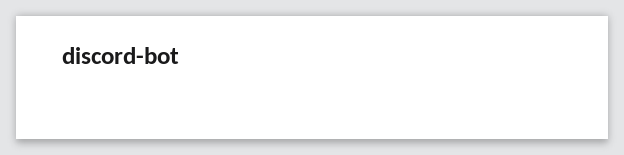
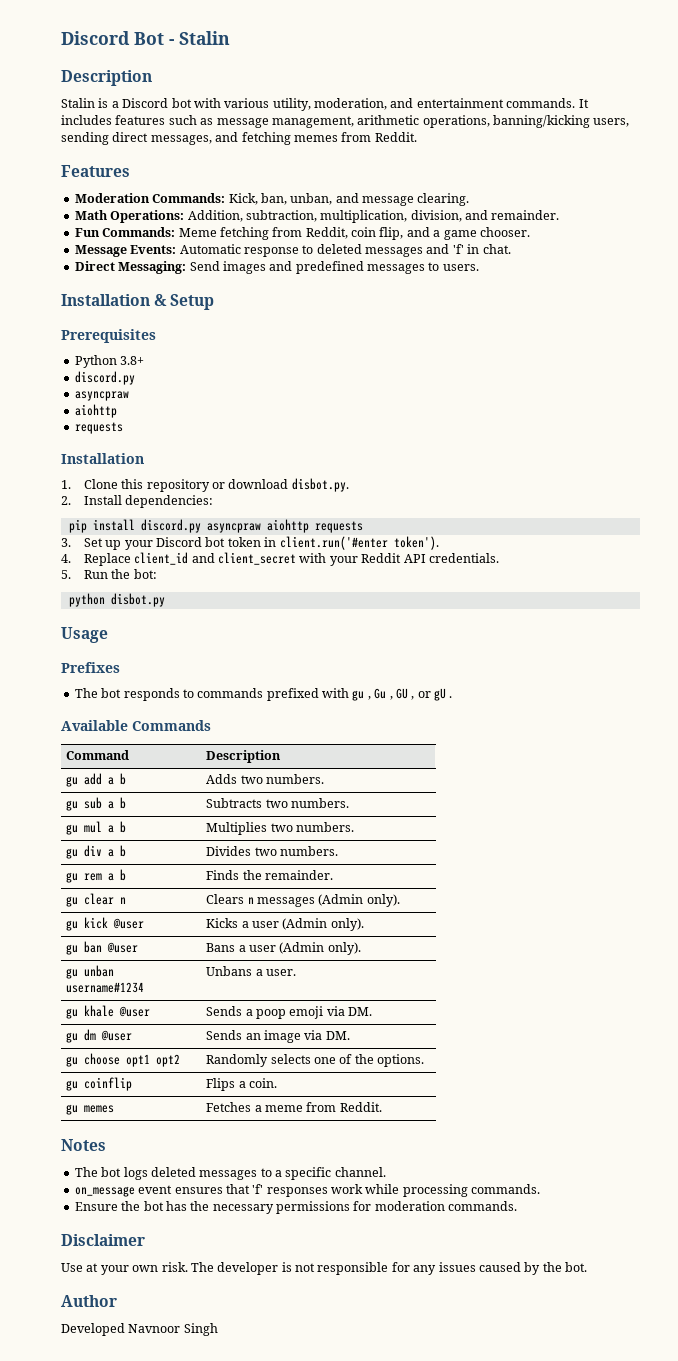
[62,47,179,64] discord-bot -> [61,31,230,45] [61,70,152,86] [61,98,589,111] [61,115,630,128] [61,132,417,145] [61,165,130,177] [74,193,470,206] [74,210,560,223] [74,227,530,240] [74,244,511,257] [74,261,479,274] [61,294,215,310] [61,329,156,343] [74,355,145,368] [74,371,135,385] [74,391,129,401] [74,404,117,418] [74,422,123,434] [61,453,144,464] [61,478,349,492] [61,495,214,508] [68,519,363,533] [61,536,439,550] [61,552,499,566] [61,569,157,579] [68,593,165,607] [61,627,108,643] [61,662,120,673] [74,688,453,701] [61,720,211,731] [66,750,130,760] [206,750,282,763] [66,773,127,787] [206,774,325,784] [66,797,127,811] [206,798,350,808] [66,821,127,835] [206,822,355,835] [66,845,127,859] [206,846,339,856] [66,869,127,883] [206,870,334,880] [66,893,127,907] [206,894,400,907] [66,917,145,931] [206,918,364,931] [66,941,139,955] [206,942,361,955] [66,965,115,979] [66,982,145,993] [206,966,297,976] [66,1005,151,1019] [206,1006,373,1019] [66,1029,133,1043] [206,1030,350,1043] [66,1053,181,1067] [206,1054,425,1067] [66,1077,133,1091] [206,1078,278,1091] [66,1104,115,1115] [206,1102,382,1112] [61,1139,106,1151] [74,1167,386,1180] [74,1184,541,1197] [74,1201,518,1214] [61,1234,145,1246] [61,1262,587,1275] [61,1295,117,1307] [61,1323,218,1336] Discord Bot - Stalin // Description // Stalin is a Discord bot with various utility, moderation, and entertainment commands. It includes features such as message management, arithmetic operations, banning/kicking users, sending direct messages, and fetching memes from Reddit. // Features // Moderation Commands: Kick, ban, unban, and message clearing. // Math Operations: Addition, subtraction, multiplication, division, and remainder. // Fun Commands: Meme fetching from Reddit, coin flip, and a game chooser. // Message Events: Automatic response to deleted messages and 'f' in chat. // Direct Messaging: Send images and predefined messages to users. // Installation & Setup // Prerequisites // Python 3.8+ // discord.py // asyncpraw // aiohttp // requests // Installation // 1. Clone this repository or download disbot.py. // 2. Install dependencies: // pip install discord.py asyncpraw aiohttp requests // 3. Set up your Discord bot token in client.run('#enter token'). // 4. Replace client_id and client_secret with your Reddit API credentials. // 5. Run the bot: // python disbot.py // Usage // Prefixes // The bot responds to commands prefixed with gu , Gu , GU , or gU . // Available Commands // Command | Description // gu add a b | Adds two numbers. // gu sub a b | Subtracts two numbers. // gu mul a b | Multiplies two numbers. // gu div a b | Divides two numbers. // gu rem a b | Finds the remainder. // gu clear n | Clears n messages (Admin only). // gu kick @user | Kicks a user (Admin only). // gu ban @user | Bans a user (Admin only). // gu unban username#1234 | Unbans a user. // gu khale @user | Sends a poop emoji via DM. // gu dm @user | Sends an image via DM. // gu choose opt1 opt2 | Randomly selects one of the options. // gu coinflip | Flips a coin. // gu memes | Fetches a meme from Reddit. // Notes // The bot logs deleted messages to a specific channel. // on_message event ensures that 'f' responses work while processing commands. // Ensure the bot has the necessary permissions for moderation commands. // Disclaimer // Use at your own risk. The developer is not responsible for any issues caused by the bot. // Author // Developed Navnoor Singh

